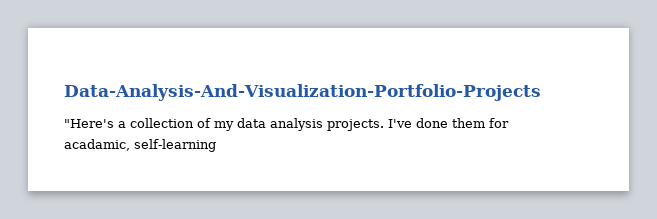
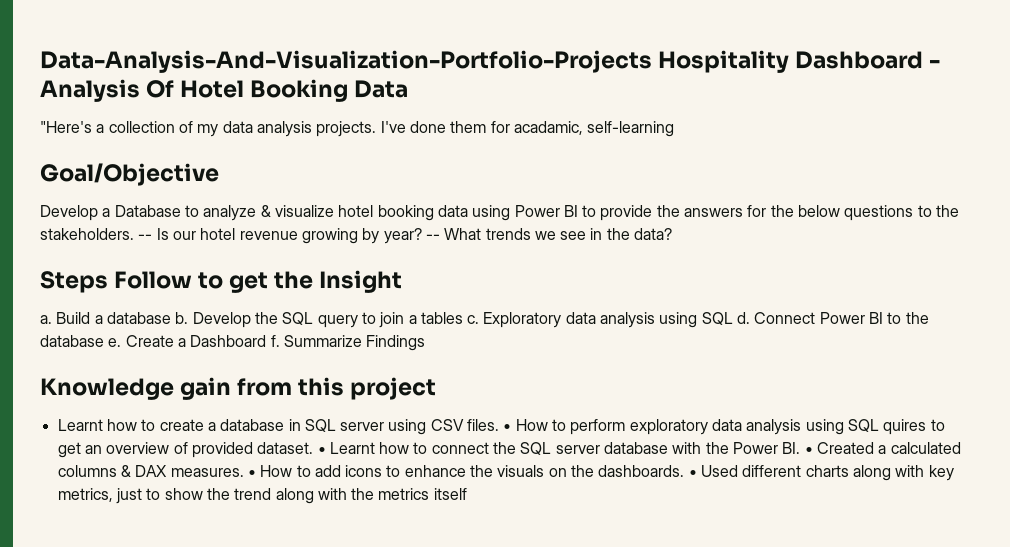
(541, 92) none -> [658,50,941,73] [40,79,409,102] Hospitality Dashboard - Analysis Of Hotel Booking Data
(216, 145) none -> [40,163,219,186] [40,205,960,221] [40,228,673,244] [40,270,403,293] [40,312,929,328] [40,335,426,351] [40,377,437,400] [57,419,945,435] [57,442,961,458] [57,465,954,481] [57,488,467,504] // Goal/Objective // Develop a Database to analyze & visualize hotel booking data using Power BI to provide the answers for the below questions to the stakeholders. -- Is our hotel revenue growing by year? -- What trends we see in the data? // Steps Follow to get the Insight // a. Build a database b. Develop the SQL query to join a tables c. Exploratory data analysis using SQL d. Connect Power BI to the database e. Create a Dashboard f. Summarize Findings // Knowledge gain from this project // Learnt how to create a database in SQL server using CSV files. • How to perform exploratory data analysis using SQL quires to get an overview of provided dataset. • Learnt how to connect the SQL server database with the Power BI. • Created a calculated columns & DAX measures. • How to add icons to enhance the visuals on the dashboards. • Used different charts along with key metrics, just to show the trend along with the metrics itself

